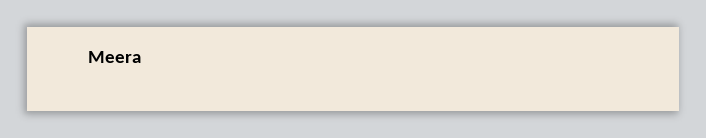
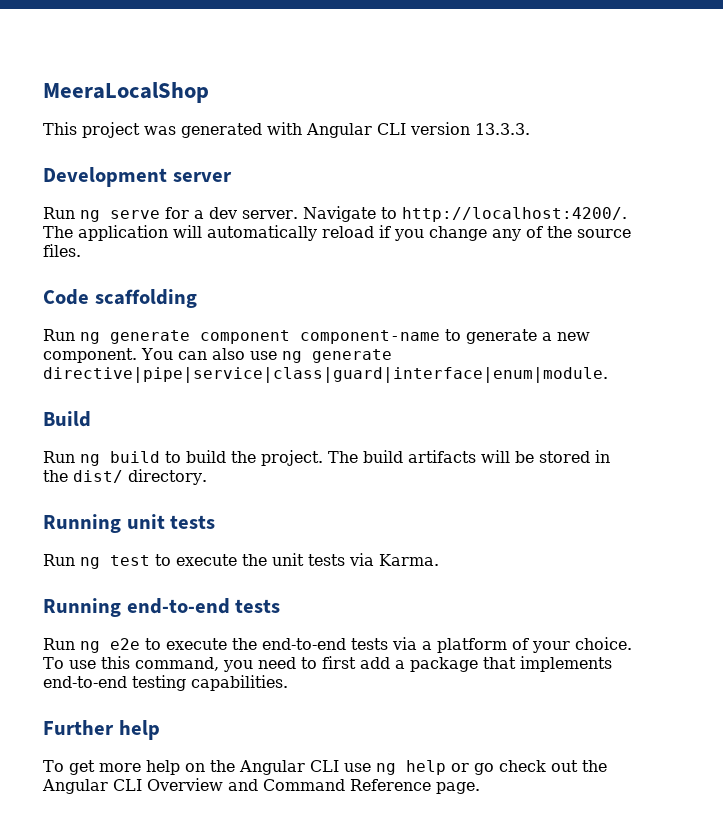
[88,51,141,63] Meera -> [43,82,209,103] [43,122,530,138] [43,167,232,187] [43,206,627,222] [43,225,631,241] [43,244,81,257] [43,289,197,308] [43,329,590,344] [43,348,392,363] [43,367,608,383] [43,411,91,427] [43,450,610,466] [43,469,207,485] [43,514,216,533] [43,553,439,569] [43,598,281,617] [43,637,632,653] [43,656,612,672] [43,675,288,691] [43,720,160,740] [43,760,607,775] [42,778,480,794] MeeraLocalShop // This project was generated with Angular CLI version 13.3.3. // Development server // Run ng serve for a dev server. Navigate to http://localhost:4200/. The application will automatically reload if you change any of the source files. // Code scaffolding // Run ng generate component component-name to generate a new component. You can also use ng generate directive|pipe|service|class|guard|interface|enum|module. // Build // Run ng build to build the project. The build artifacts will be stored in the dist/ directory. // Running unit tests // Run ng test to execute the unit tests via Karma. // Running end-to-end tests // Run ng e2e to execute the end-to-end tests via a platform of your choice. To use this command, you need to first add a package that implements end-to-end testing capabilities. // Further help // To get more help on the Angular CLI use ng help or go check out the Angular CLI Overview and Command Reference page.

